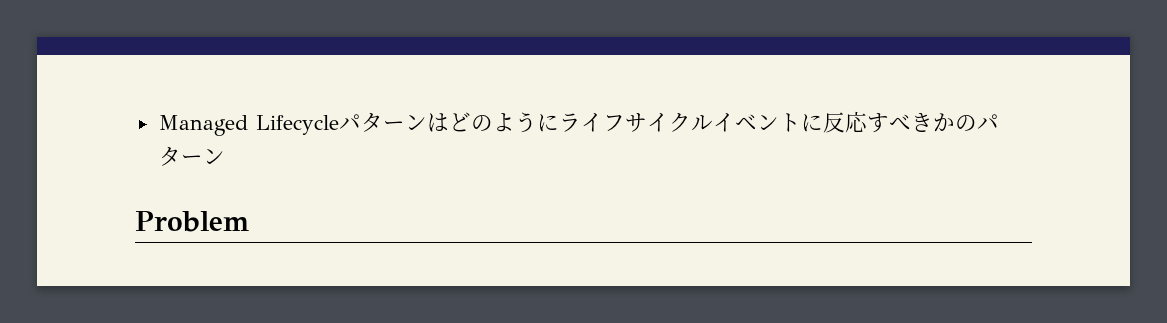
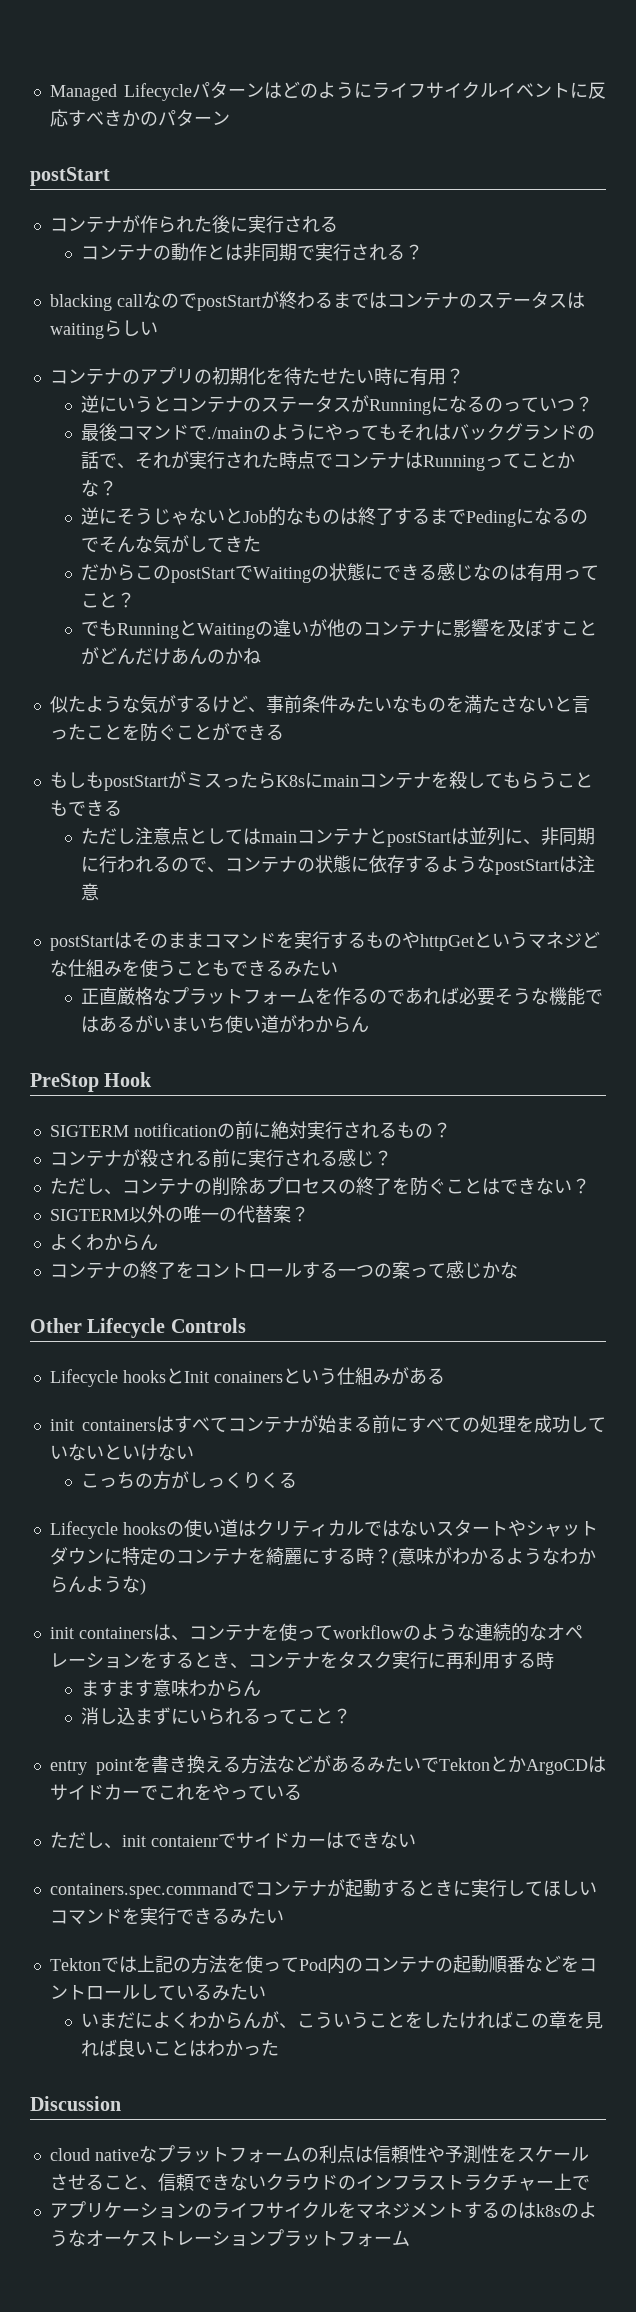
[135,211,250,232] Problem -> [30,167,110,186] [49,215,338,233] [81,243,424,262] [49,291,585,311] [49,320,158,339] [49,367,464,386] [81,395,594,415] [81,423,596,441] [81,451,576,471] [81,480,118,497] [81,507,589,527] [81,535,262,554] [81,563,600,583] [81,592,136,608] [81,619,598,639] [81,647,262,665] [49,695,590,714] [49,723,284,742] [49,771,593,791] [49,800,122,816] [81,827,596,847] [81,855,596,875] [81,883,100,901] [49,931,600,951] [49,959,338,977] [81,987,604,1006] [81,1015,370,1033] [30,1072,153,1092] [49,1121,451,1139] [49,1149,392,1167] [49,1177,590,1196] [49,1205,309,1223] [49,1234,158,1251] [49,1261,518,1279] [30,1318,246,1338] [49,1367,445,1387] [49,1415,606,1433] [49,1444,194,1461] [81,1471,298,1490] [49,1519,598,1539] [49,1547,596,1567] [49,1576,146,1595] [49,1623,583,1642] [49,1651,554,1670] [81,1679,262,1697] [81,1707,352,1725] [49,1755,606,1775] [49,1783,302,1801] [49,1832,416,1849] [49,1879,597,1899] [49,1907,284,1925] [49,1955,597,1974] [49,1984,266,2001] [81,2011,604,2029] [81,2039,280,2057] [30,2096,121,2111] [49,2145,589,2164] [49,2173,590,2191] [49,2201,597,2219] [49,2229,410,2247] postStart // コンテナが作られた後に実行される // コンテナの動作とは非同期で実行される？ // blacking callなのでpostStartが終わるまではコンテナのステータスはwaitingらしい // コンテナのアプリの初期化を待たせたい時に有用？ // 逆にいうとコンテナのステータスがRunningになるのっていつ？ // 最後コマンドで./mainのようにやってもそれはバックグランドの話で、それが実行された時点でコンテナはRunningってことかな？ // 逆にそうじゃないとJob的なものは終了するまでPedingになるのでそんな気がしてきた // だからこのpostStartでWaitingの状態にできる感じなのは有用ってこと？ // でもRunningとWaitingの違いが他のコンテナに影響を及ぼすことがどんだけあんのかね // 似たような気がするけど、事前条件みたいなものを満たさないと言ったことを防ぐことができる // もしもpostStartがミスったらK8sにmainコンテナを殺してもらうこともできる // ただし注意点としてはmainコンテナとpostStartは並列に、非同期に行われるので、コンテナの状態に依存するようなpostStartは注意 // postStartはそのままコマンドを実行するものやhttpGetというマネジどな仕組みを使うこともできるみたい // 正直厳格なプラットフォームを作るのであれば必要そうな機能ではあるがいまいち使い道がわからん // PreStop Hook // SIGTERM notificationの前に絶対実行されるもの？ // コンテナが殺される前に実行される感じ？ // ただし、コンテナの削除あプロセスの終了を防ぐことはできない？ // SIGTERM以外の唯一の代替案？ // よくわからん // コンテナの終了をコントロールする一つの案って感じかな // Other Lifecycle Controls // Lifecycle hooksとInit conainersという仕組みがある // init containersはすべてコンテナが始まる前にすべての処理を成功していないといけない // こっちの方がしっくりくる // Lifecycle hooksの使い道はクリティカルではないスタートやシャットダウンに特定のコンテナを綺麗にする時？(意味がわかるようなわからんような) // init containersは、コンテナを使ってworkflowのような連続的なオペレーションをするとき、コンテナをタスク実行に再利用する時 // ますます意味わからん // 消し込まずにいられるってこと？ // entry pointを書き換える方法などがあるみたいでTektonとかArgoCDはサイドカーでこれをやっている // ただし、init contaienrでサイドカーはできない // containers.spec.commandでコンテナが起動するときに実行してほしいコマンドを実行できるみたい // Tektonでは上記の方法を使ってPod内のコンテナの起動順番などをコントロールしているみたい // いまだによくわからんが、こういうことをしたければこの章を見れば良いことはわかった // Discussion // cloud nativeなプラットフォームの利点は信頼性や予測性をスケールさせること、信頼できないクラウドのインフラストラクチャー上で // アプリケーションのライフサイクルをマネジメントするのはk8sのようなオーケストレーションプラットフォーム

